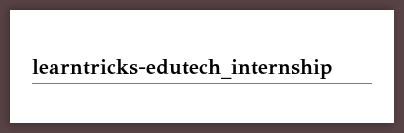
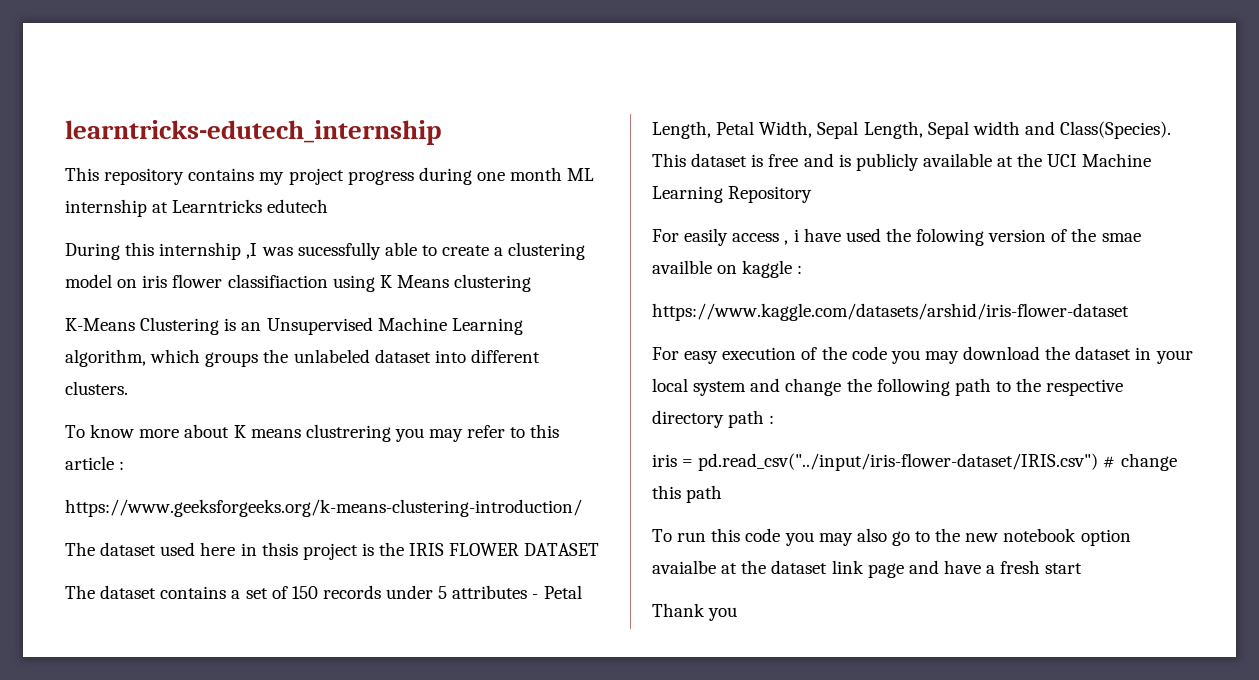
(333, 69) none -> [65,167,595,185] [65,199,329,217] [65,242,586,260] [65,274,532,292] [65,317,523,335] [65,349,540,367] [65,381,128,395] [65,424,560,442] [65,456,125,470] [65,499,582,517] [65,542,600,560] [65,585,582,599] [652,121,1172,139] [652,153,1152,171] [652,186,813,203] [652,228,1141,246] [652,260,803,278] [652,303,1129,321] [652,346,1193,364] [652,378,1124,396] [652,410,775,428] [652,453,1177,471] [652,485,723,503] [652,528,1131,546] [652,560,1083,578] [652,603,738,621] // This repository contains my project progress during one month ML internship at Learntricks edutech // During this internship ,I was sucessfully able to create a clustering model on iris flower classifiaction using K Means clustering // K-Means Clustering is an Unsupervised Machine Learning algorithm, which groups the unlabeled dataset into different clusters. // To know more about K means clustrering you may refer to this article : // https://www.geeksforgeeks.org/k-means-clustering-introduction/ // The dataset used here in thsis project is the IRIS FLOWER DATASET // The dataset contains a set of 150 records under 5 attributes - Petal Length, Petal Width, Sepal Length, Sepal width and Class(Species). This dataset is free and is publicly available at the UCI Machine Learning Repository // For easily access , i have used the folowing version of the smae availble on kaggle : // https://www.kaggle.com/datasets/arshid/iris-flower-dataset // For easy execution of the code you may download the dataset in your local system and change the following path to the respective directory path : // iris = pd.read_csv("../input/iris-flower-dataset/IRIS.csv") # change this path // To run this code you may also go to the new notebook option avaialbe at the dataset link page and have a fresh start // Thank you

